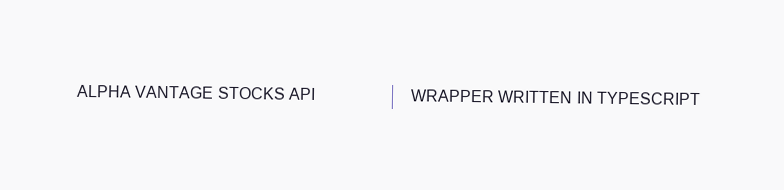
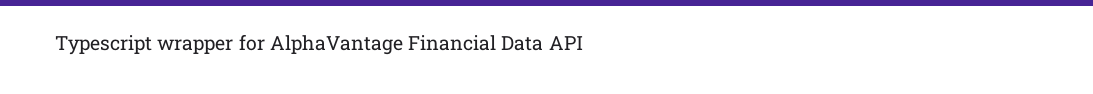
[76,84,701,106] ALPHA VANTAGE STOCKS API WRAPPER WRITTEN IN TYPESCRIPT -> [55,34,583,55] Typescript wrapper for AlphaVantage Financial Data API

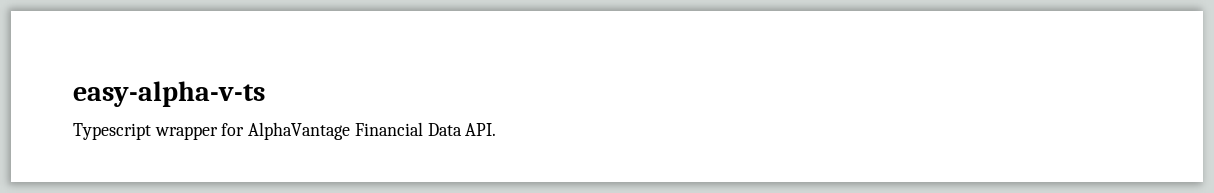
(55, 45) none -> [73,81,265,107] easy-alpha-v-ts //
[548,36,583,50] API -> [465,123,497,136] API.

